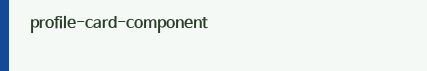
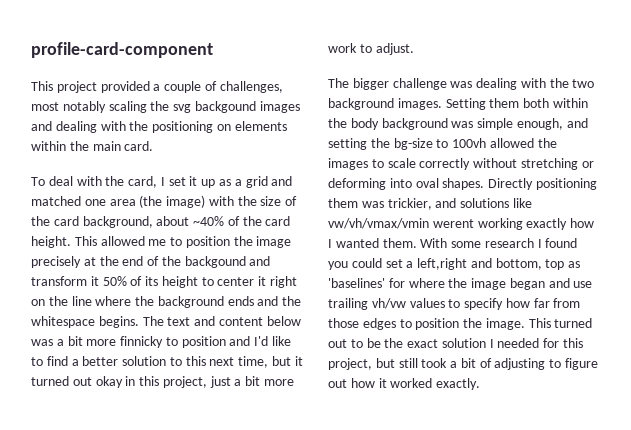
(208, 24) none -> [31,81,283,93] [31,101,300,113] [31,121,287,133] [31,141,154,151] [31,176,293,188] [31,195,298,208] [31,216,291,228] [31,236,292,248] [31,256,271,268] [31,276,298,288] [31,296,302,308] [31,316,301,328] [31,336,292,348] [31,356,303,368] [31,376,295,388] [328,43,414,55] [328,78,595,90] [328,98,588,110] [328,118,588,130] [328,138,557,150] [328,158,594,170] [328,178,597,190] [328,198,532,210] [328,218,595,230] [328,238,578,248] [328,258,581,270] [328,278,593,290] [328,298,581,310] [328,318,593,330] [328,338,584,348] [328,358,599,370] [328,378,481,390] // This project provided a couple of challenges, most notably scaling the svg backgound images and dealing with the positioning on elements within the main card. // To deal with the card, I set it up as a grid and matched one area (the image) with the size of the card background, about ~40% of the card height. This allowed me to position the image precisely at the end of the backgound and transform it 50% of its height to center it right on the line where the background ends and the whitespace begins. The text and content below was a bit more finnicky to position and I'd like to find a better solution to this next time, but it turned out okay in this project, just a bit more work to adjust. // The bigger challenge was dealing with the two background images. Setting them both within the body background was simple enough, and setting the bg-size to 100vh allowed the images to scale correctly without stretching or deforming into oval shapes. Directly positioning them was trickier, and solutions like vw/vh/vmax/vmin werent working exactly how I wanted them. With some research I found you could set a left,right and bottom, top as 'baselines' for where the image began and use trailing vh/vw values to specify how far from those edges to position the image. This turned out to be the exact solution I needed for this project, but still took a bit of adjusting to figure out how it worked exactly.

